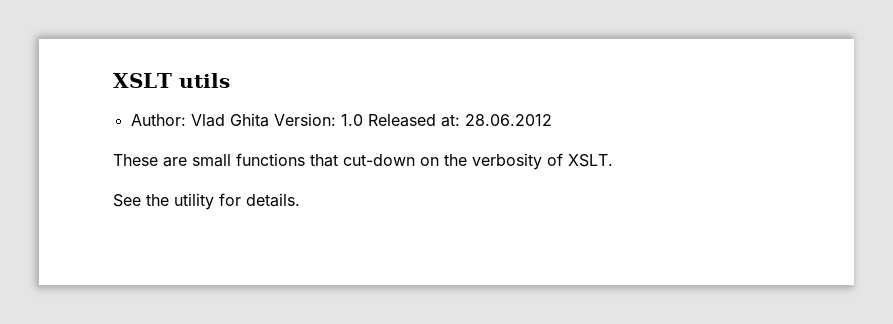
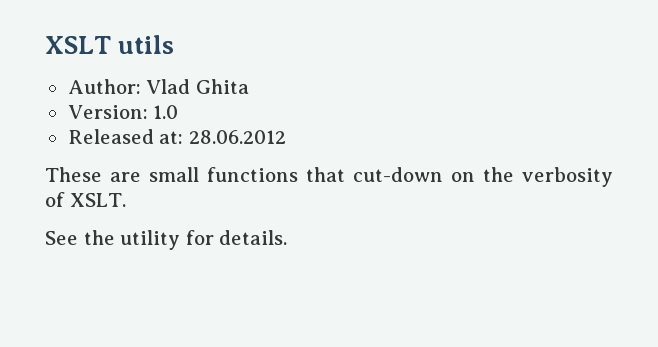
(269, 120) none -> (249, 86) //
(363, 120) none -> (179, 112) //

